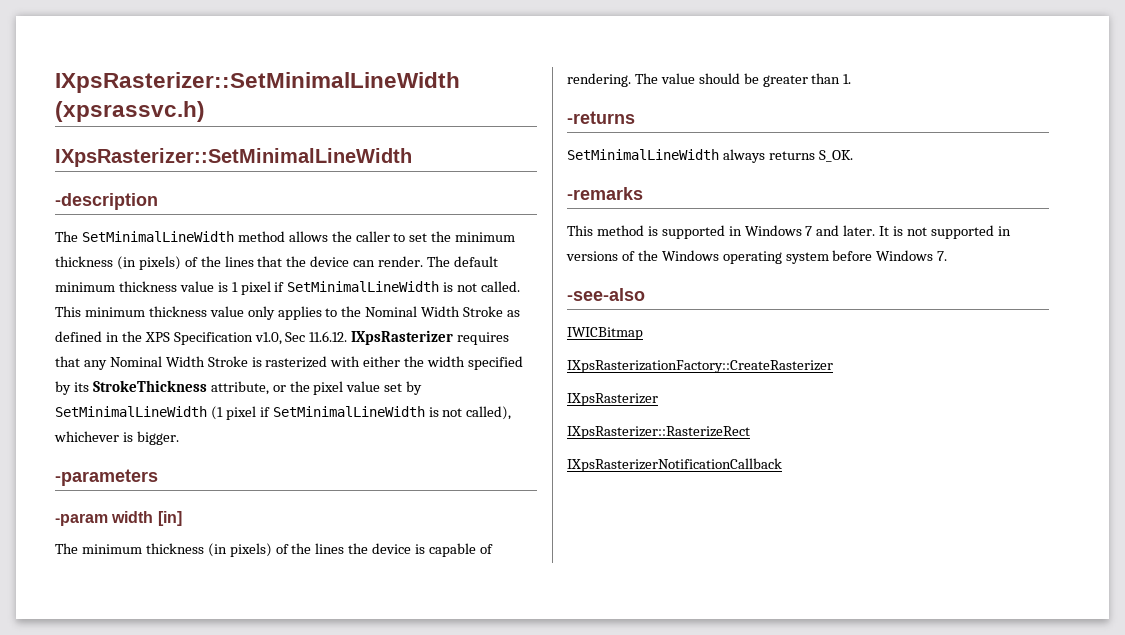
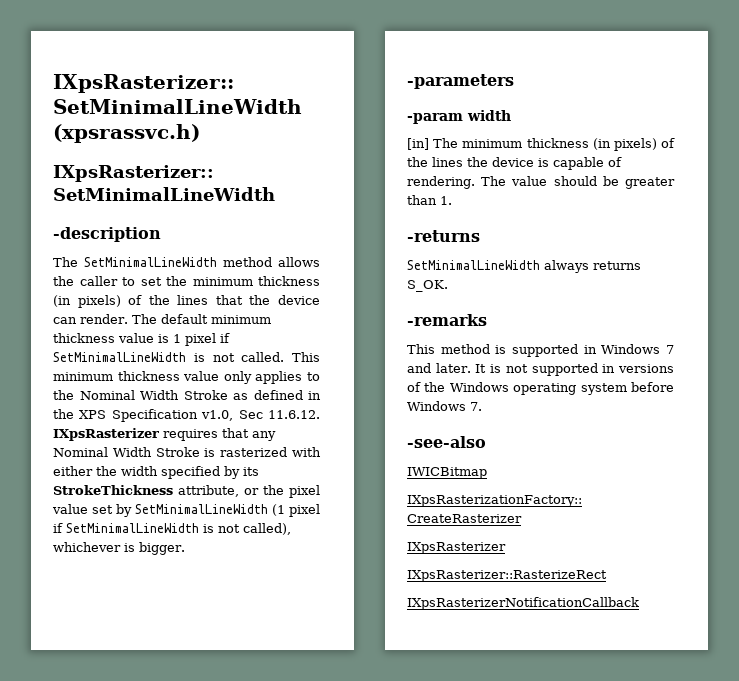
(154, 517) none -> (511, 115) //
(182, 518) // -> (429, 144) none

